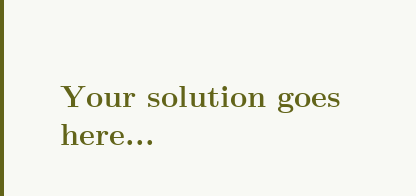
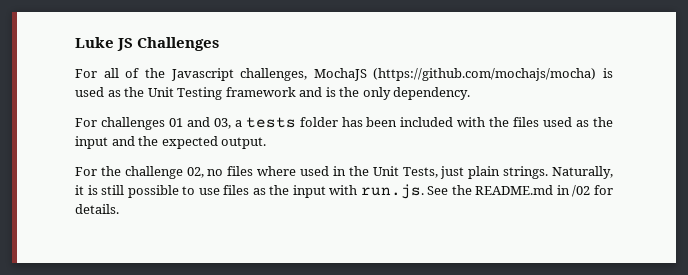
[60,86,341,113] [60,124,155,145] Your solution goes here... -> [75,37,220,51] [75,68,613,81] [75,87,471,100] [75,117,613,130] [75,136,267,149] [75,166,614,179] [75,184,613,199] [75,204,119,214] Luke JS Challenges // For all of the Javascript challenges, MochaJS (https://github.com/mochajs/mocha) is used as the Unit Testing framework and is the only dependency. // For challenges 01 and 03, a tests folder has been included with the files used as the input and the expected output. // For the challenge 02, no files where used in the Unit Tests, just plain strings. Naturally, it is still possible to use files as the input with run.js. See the README.md in /02 for details.

